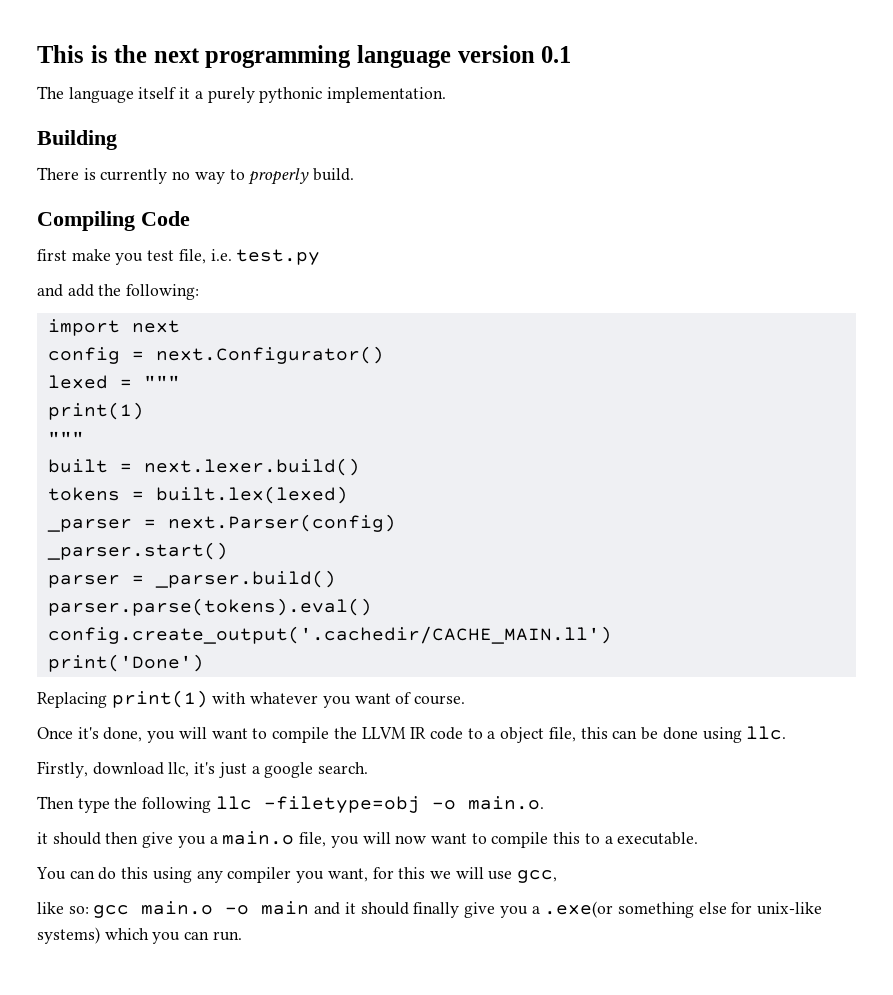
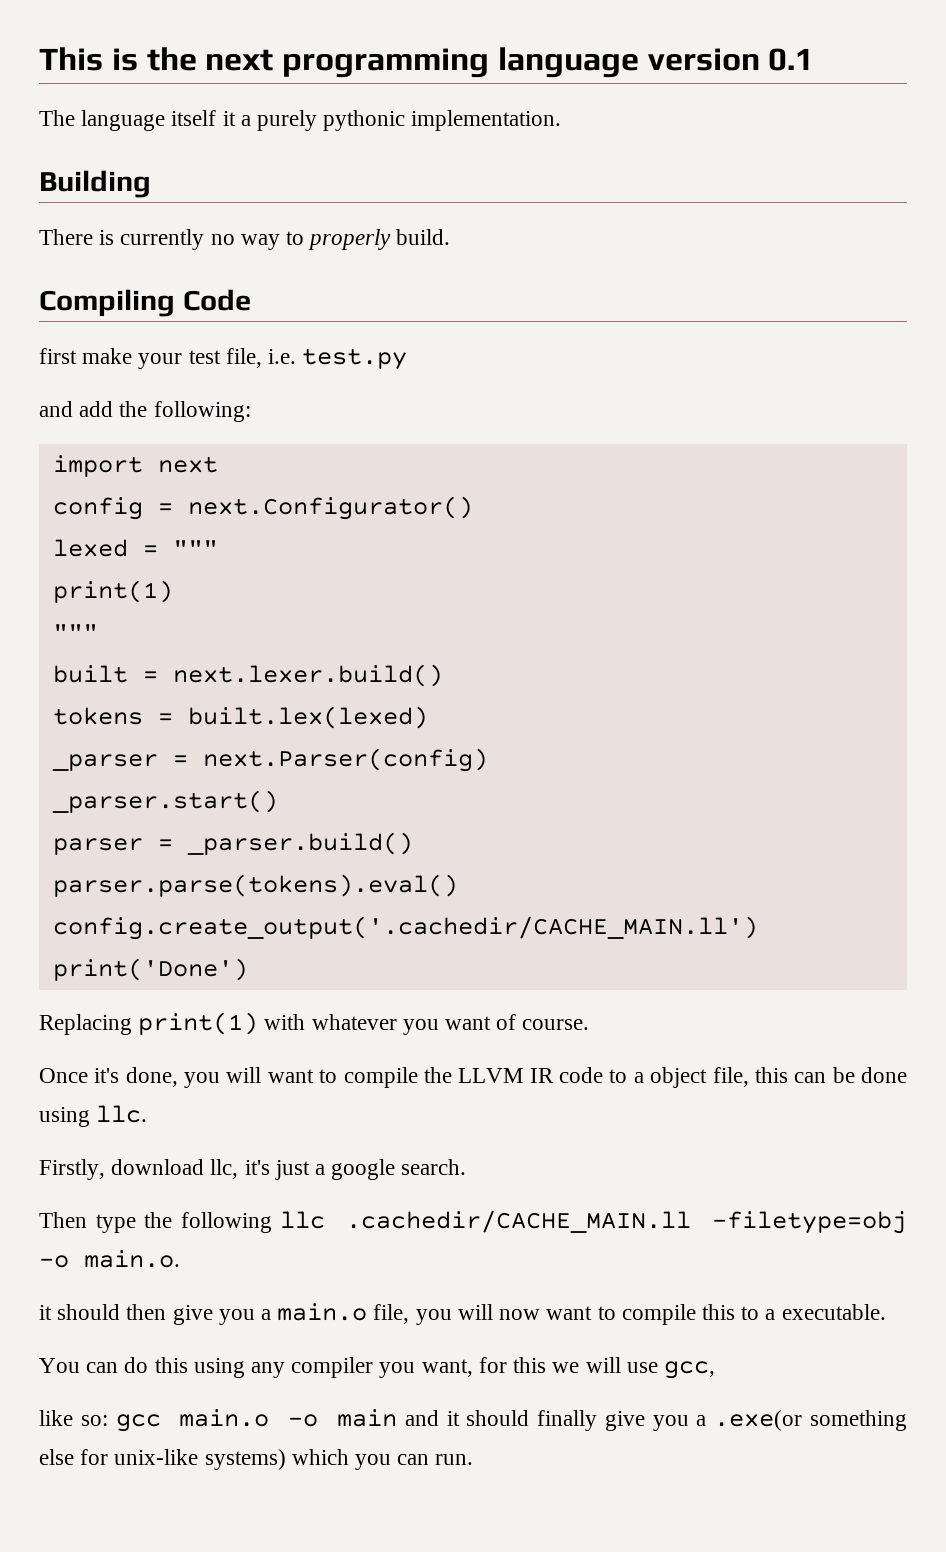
[115,253,144,265] you -> [138,353,183,369] your
(252, 803) none -> [346,1210,692,1233] .cachedir/CACHE_MAIN.ll

